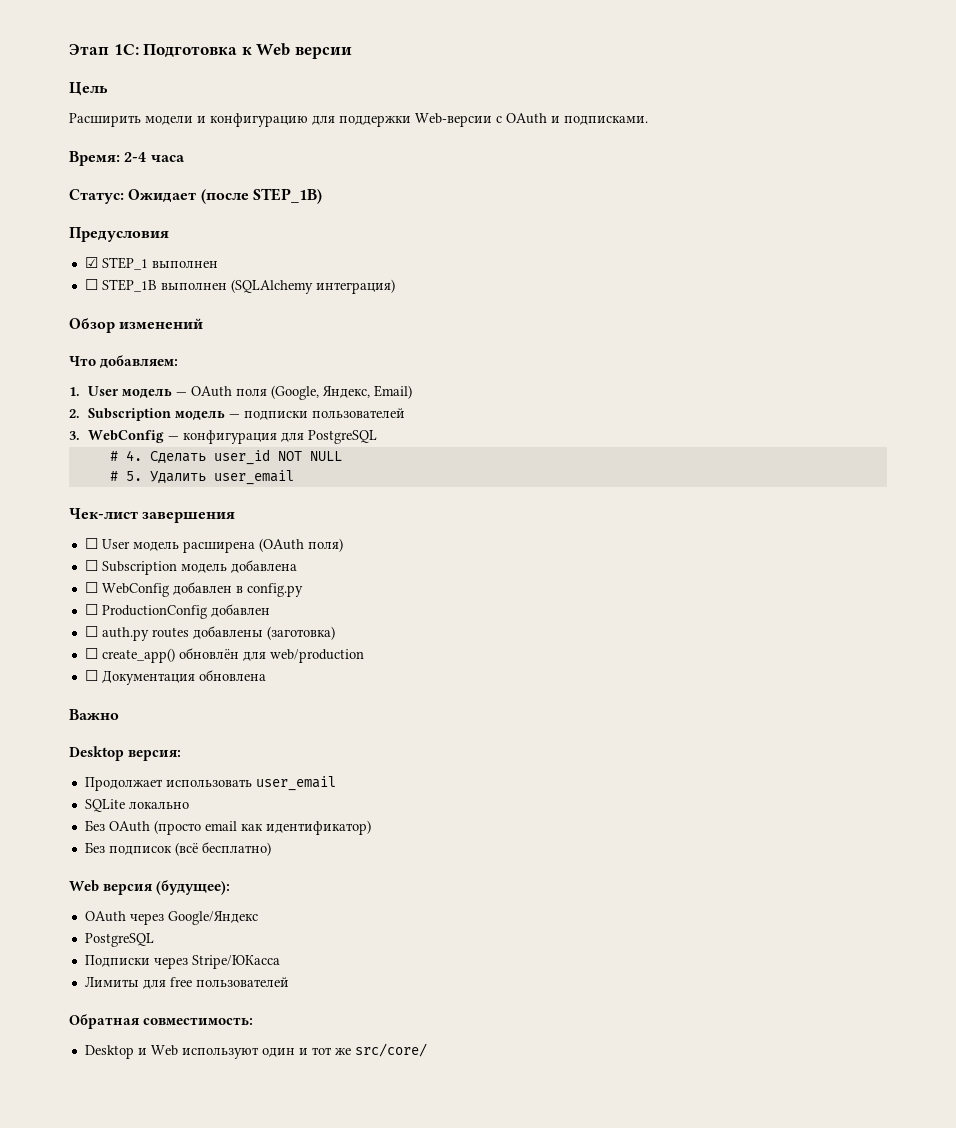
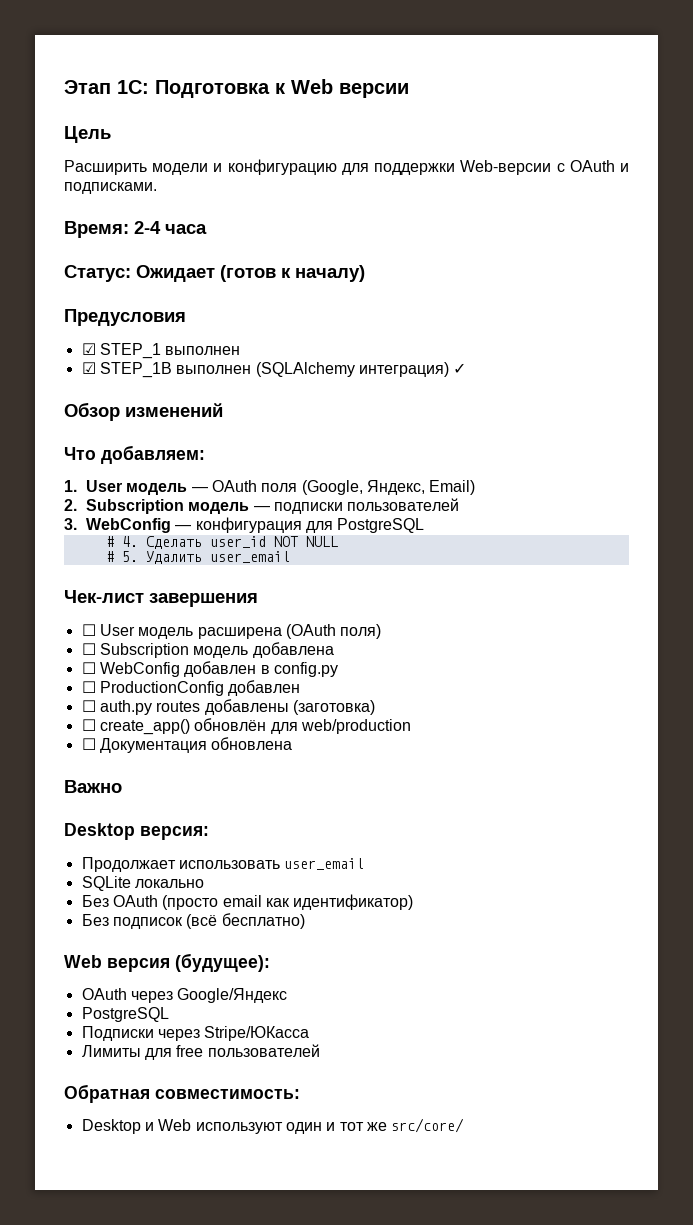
[200,188,322,204] (после STEP_1B) -> [220,265,365,282] (готов к началу)
[84,279,98,290] ☐ -> [81,362,96,374] ☑
(395, 286) none -> [453,363,467,374] ✓

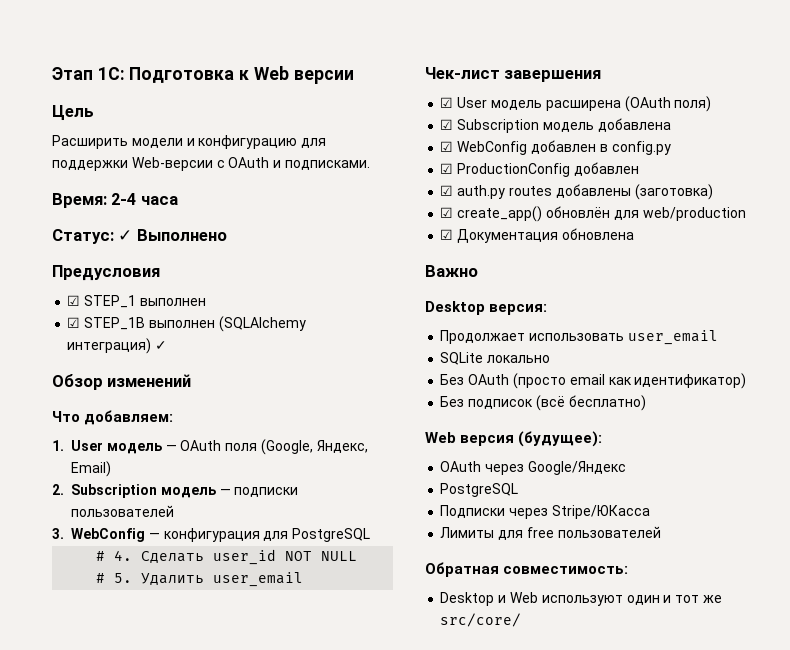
[136,265,365,282] Ожидает (готов к началу) -> [118,229,227,241] ✓ Выполнено
[81,624,96,636] ☐ -> [440,97,454,108] ☑
[81,643,96,655] ☐ -> [440,119,454,130] ☑
[81,662,96,674] ☐ -> [440,141,454,152] ☑
[81,681,96,693] ☐ -> [440,163,454,174] ☑
[81,700,96,712] ☐ -> [440,185,454,196] ☑
[81,719,96,731] ☐ -> [440,207,454,218] ☑
[81,738,96,750] ☐ -> [440,229,454,240] ☑

